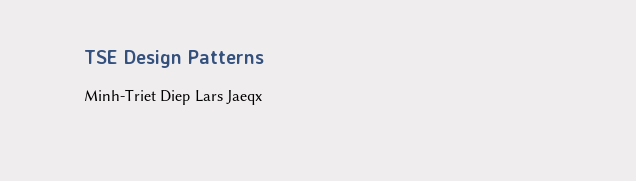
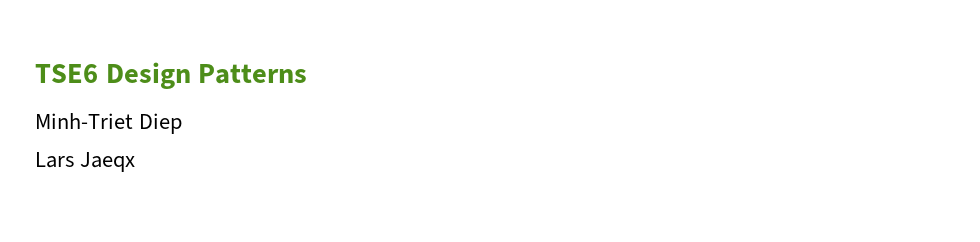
[84,50,118,64] TSE -> [35,64,98,83] TSE6
(191, 97) none -> (183, 123) //

